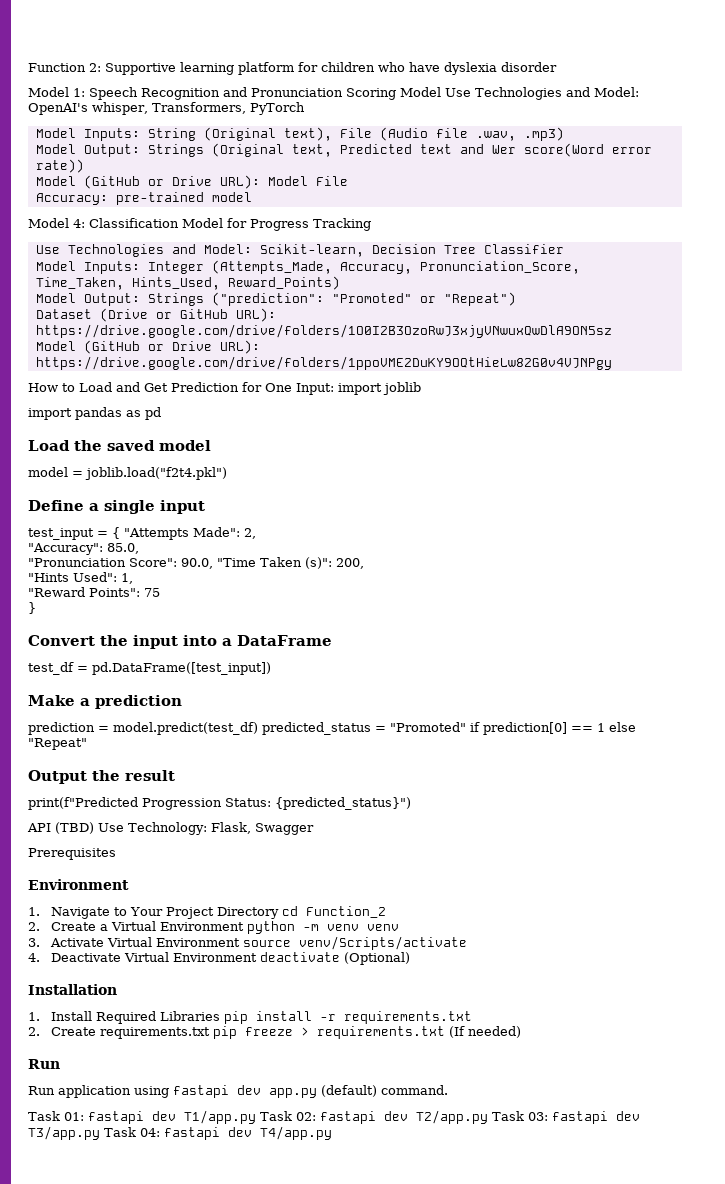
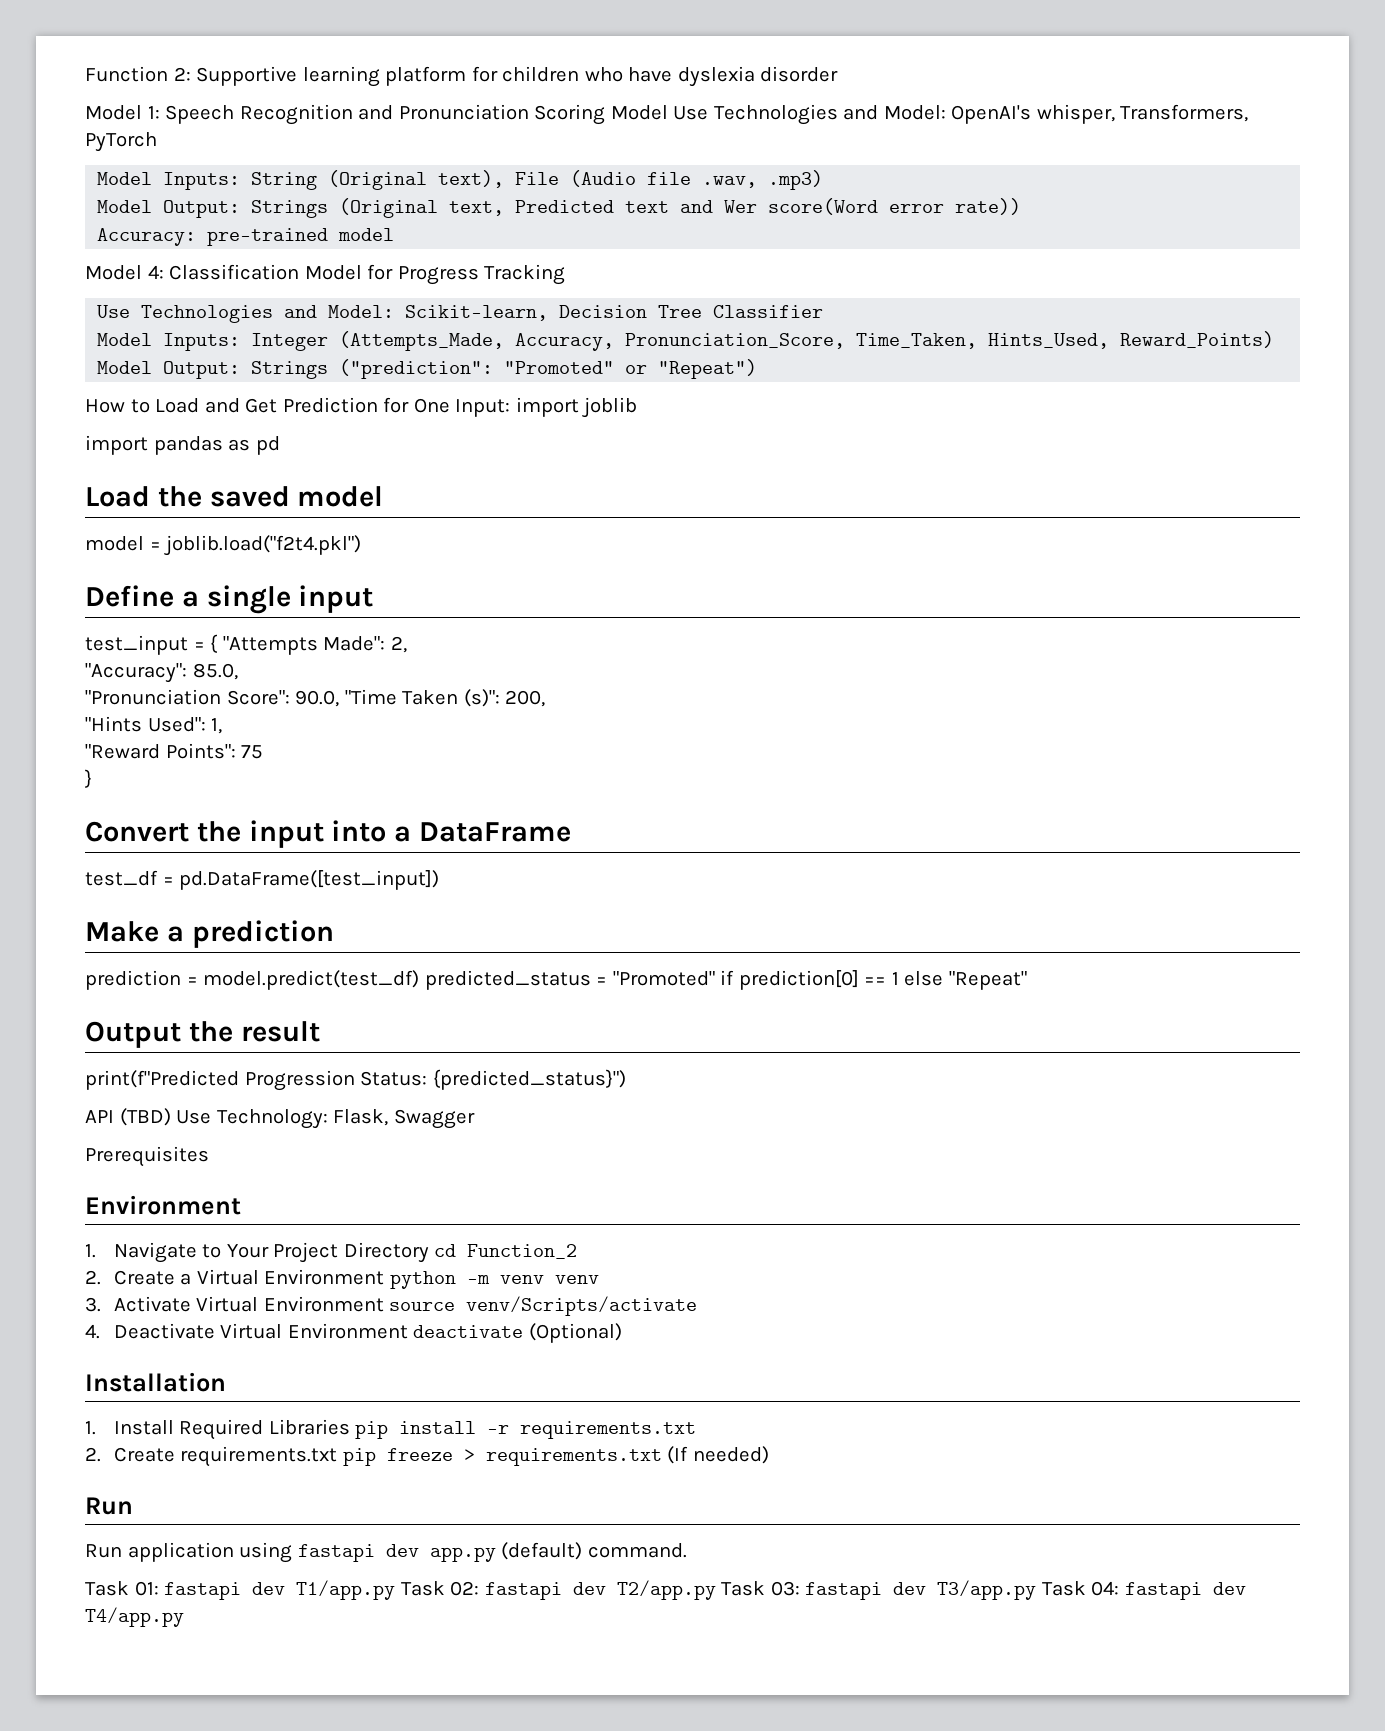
[35,175,348,189] // Model (GitHub or Drive URL): Model File -> (1022, 206) none
[35,308,276,322] [35,324,612,338] [35,340,260,354] [35,356,612,370] // Dataset (Drive or GitHub URL): https://drive.google.com/drive/folders/1O0I2B3OzoRwJ3xjyVNwuxQwDlA9ON5sz // Model (GitHub or Drive URL): https://drive.google.com/drive/folders/1ppoVME2DuKY9OQtHieLw82G0v4VJNPgy -> (758, 369) none

